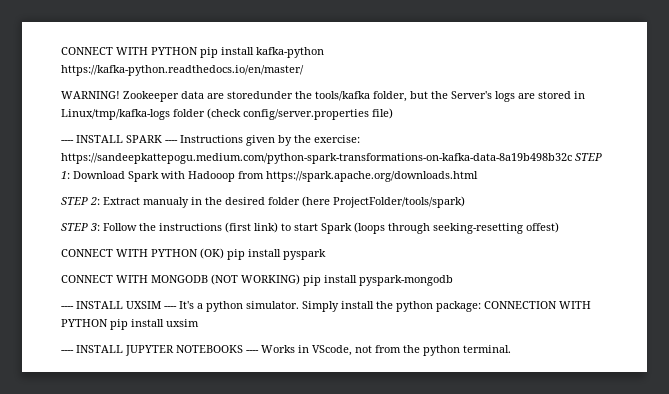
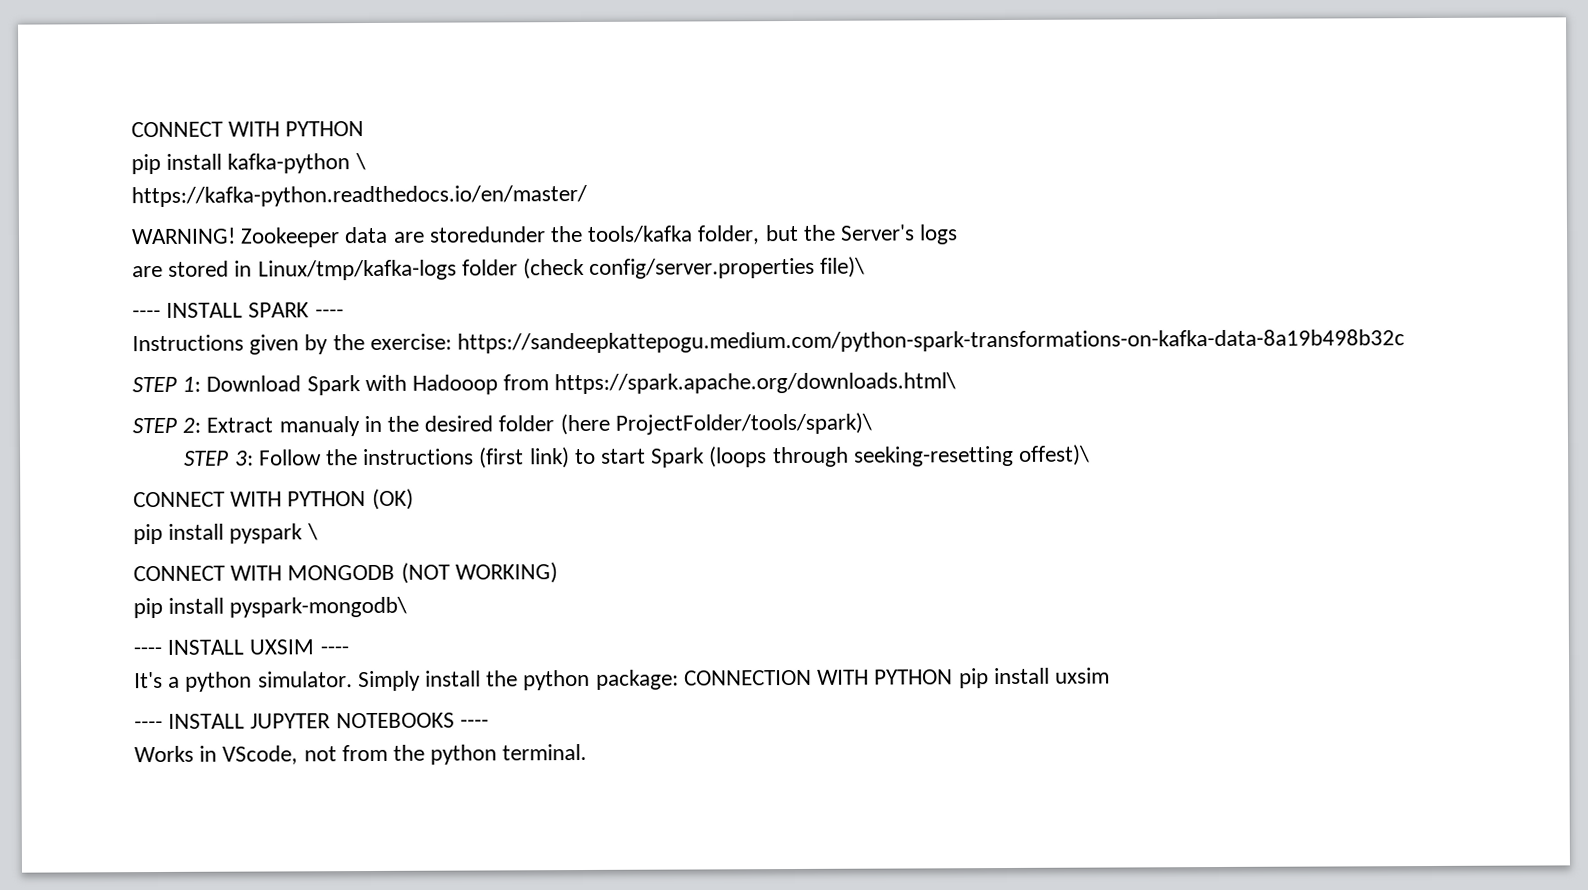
[61,47,198,55] CONNECT WITH PYTHON -> [131,121,365,138] CONNECT WITH PYTHON //
(324, 52) none -> [354,153,366,171] \
(515, 96) none -> (959, 234) //
[372,108,393,119] file) -> [820,256,866,278] file)\
(178, 141) none -> (344, 313) //
(572, 158) none -> (1406, 341) //
[266,171,478,182] https://spark.apache.org/downloads.html -> [554,372,957,395] https://spark.apache.org/downloads.html\
[333,196,465,208] ProjectFolder/tools/spark) -> [614,412,872,435] ProjectFolder/tools/spark)\
[526,222,559,233] offest) -> [1019,444,1091,466] offest)\
(224, 253) none -> (414, 499) //
(326, 254) none -> [306,523,318,541] \
[303,275,453,286] pip install pyspark-mongodb -> [133,596,408,619] // pip install pyspark-mongodb\
(177, 307) none -> (349, 650) //
(259, 351) none -> (489, 723) //

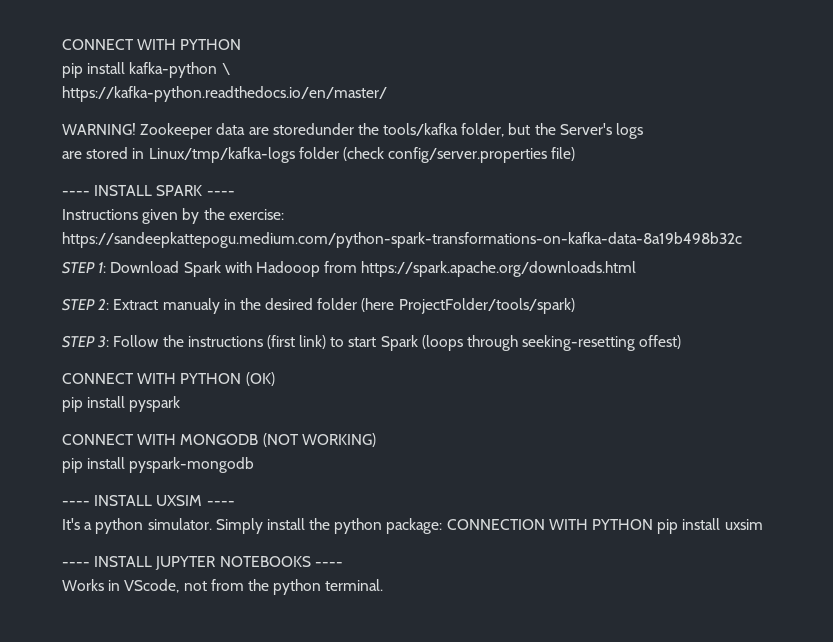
[820,256,866,278] file)\ -> [551,147,576,161] file)
[554,372,957,395] https://spark.apache.org/downloads.html\ -> [361,261,637,277] https://spark.apache.org/downloads.html
[614,412,872,435] ProjectFolder/tools/spark)\ -> [398,298,575,314] ProjectFolder/tools/spark)
[1019,444,1091,466] offest)\ -> [639,335,682,349] offest)
[306,523,318,541] \ -> (181, 404) none
[229,596,408,618] pyspark-mongodb\ -> [129,457,255,473] pyspark-mongodb

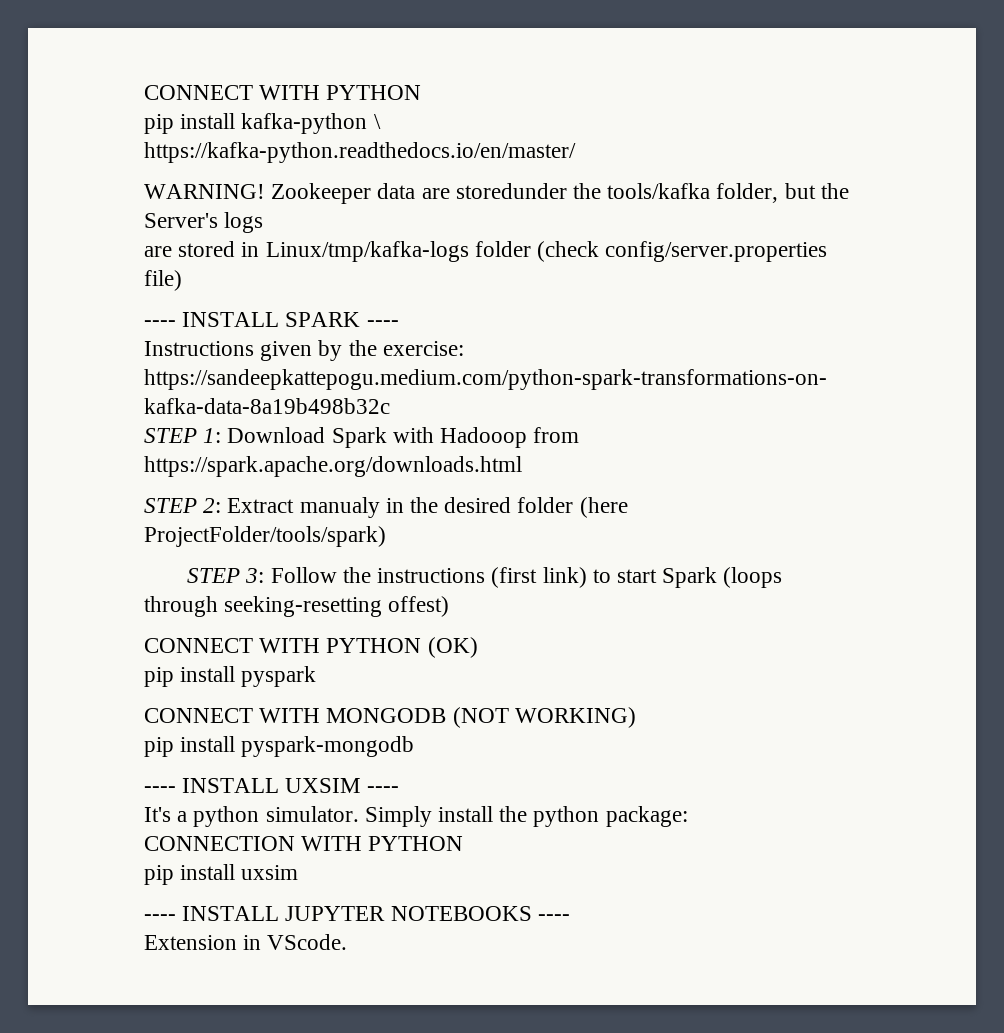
(443, 526) none -> (688, 816) //
(654, 524) none -> (464, 843) //
[62,579,384,595] Works in VScode, not from the python terminal. -> [144,934,348,950] Extension in VScode.

